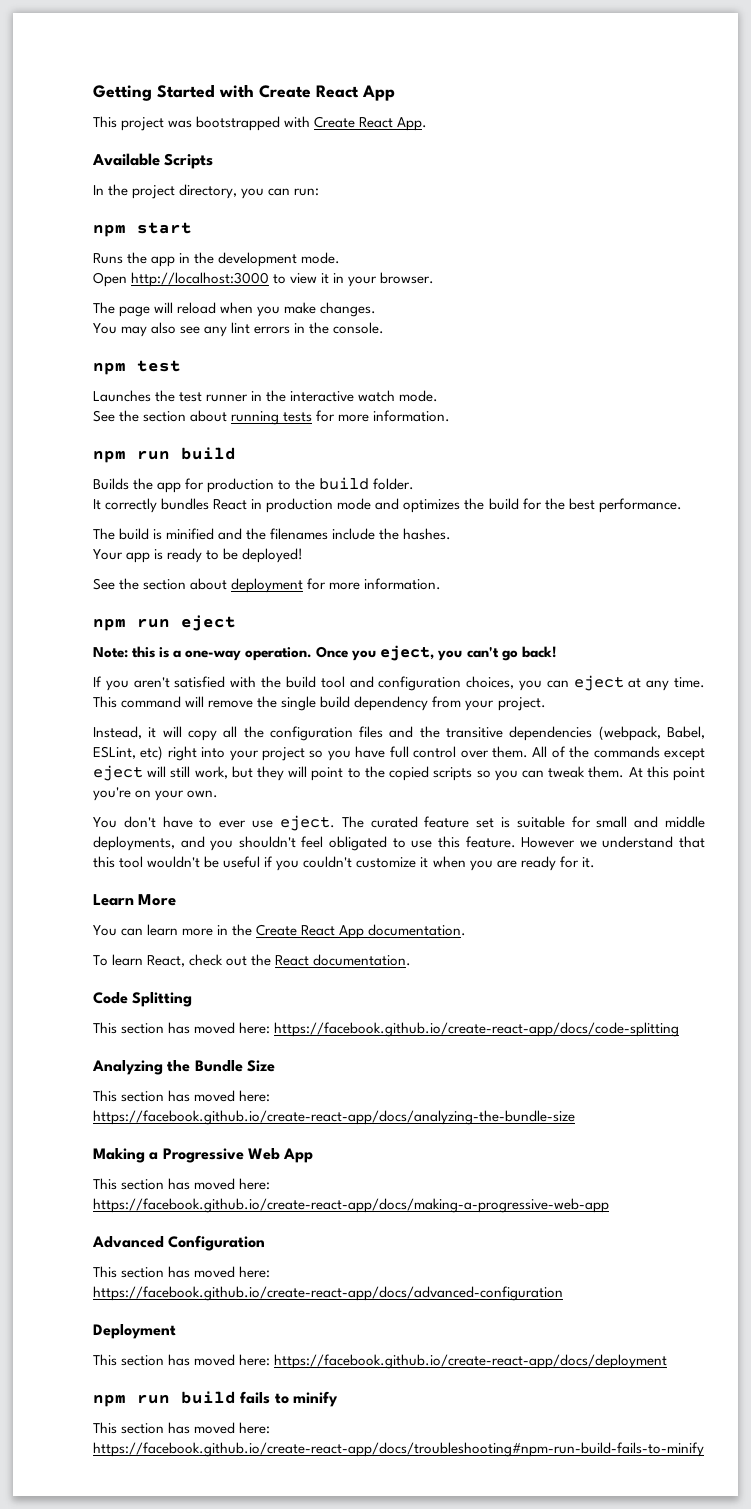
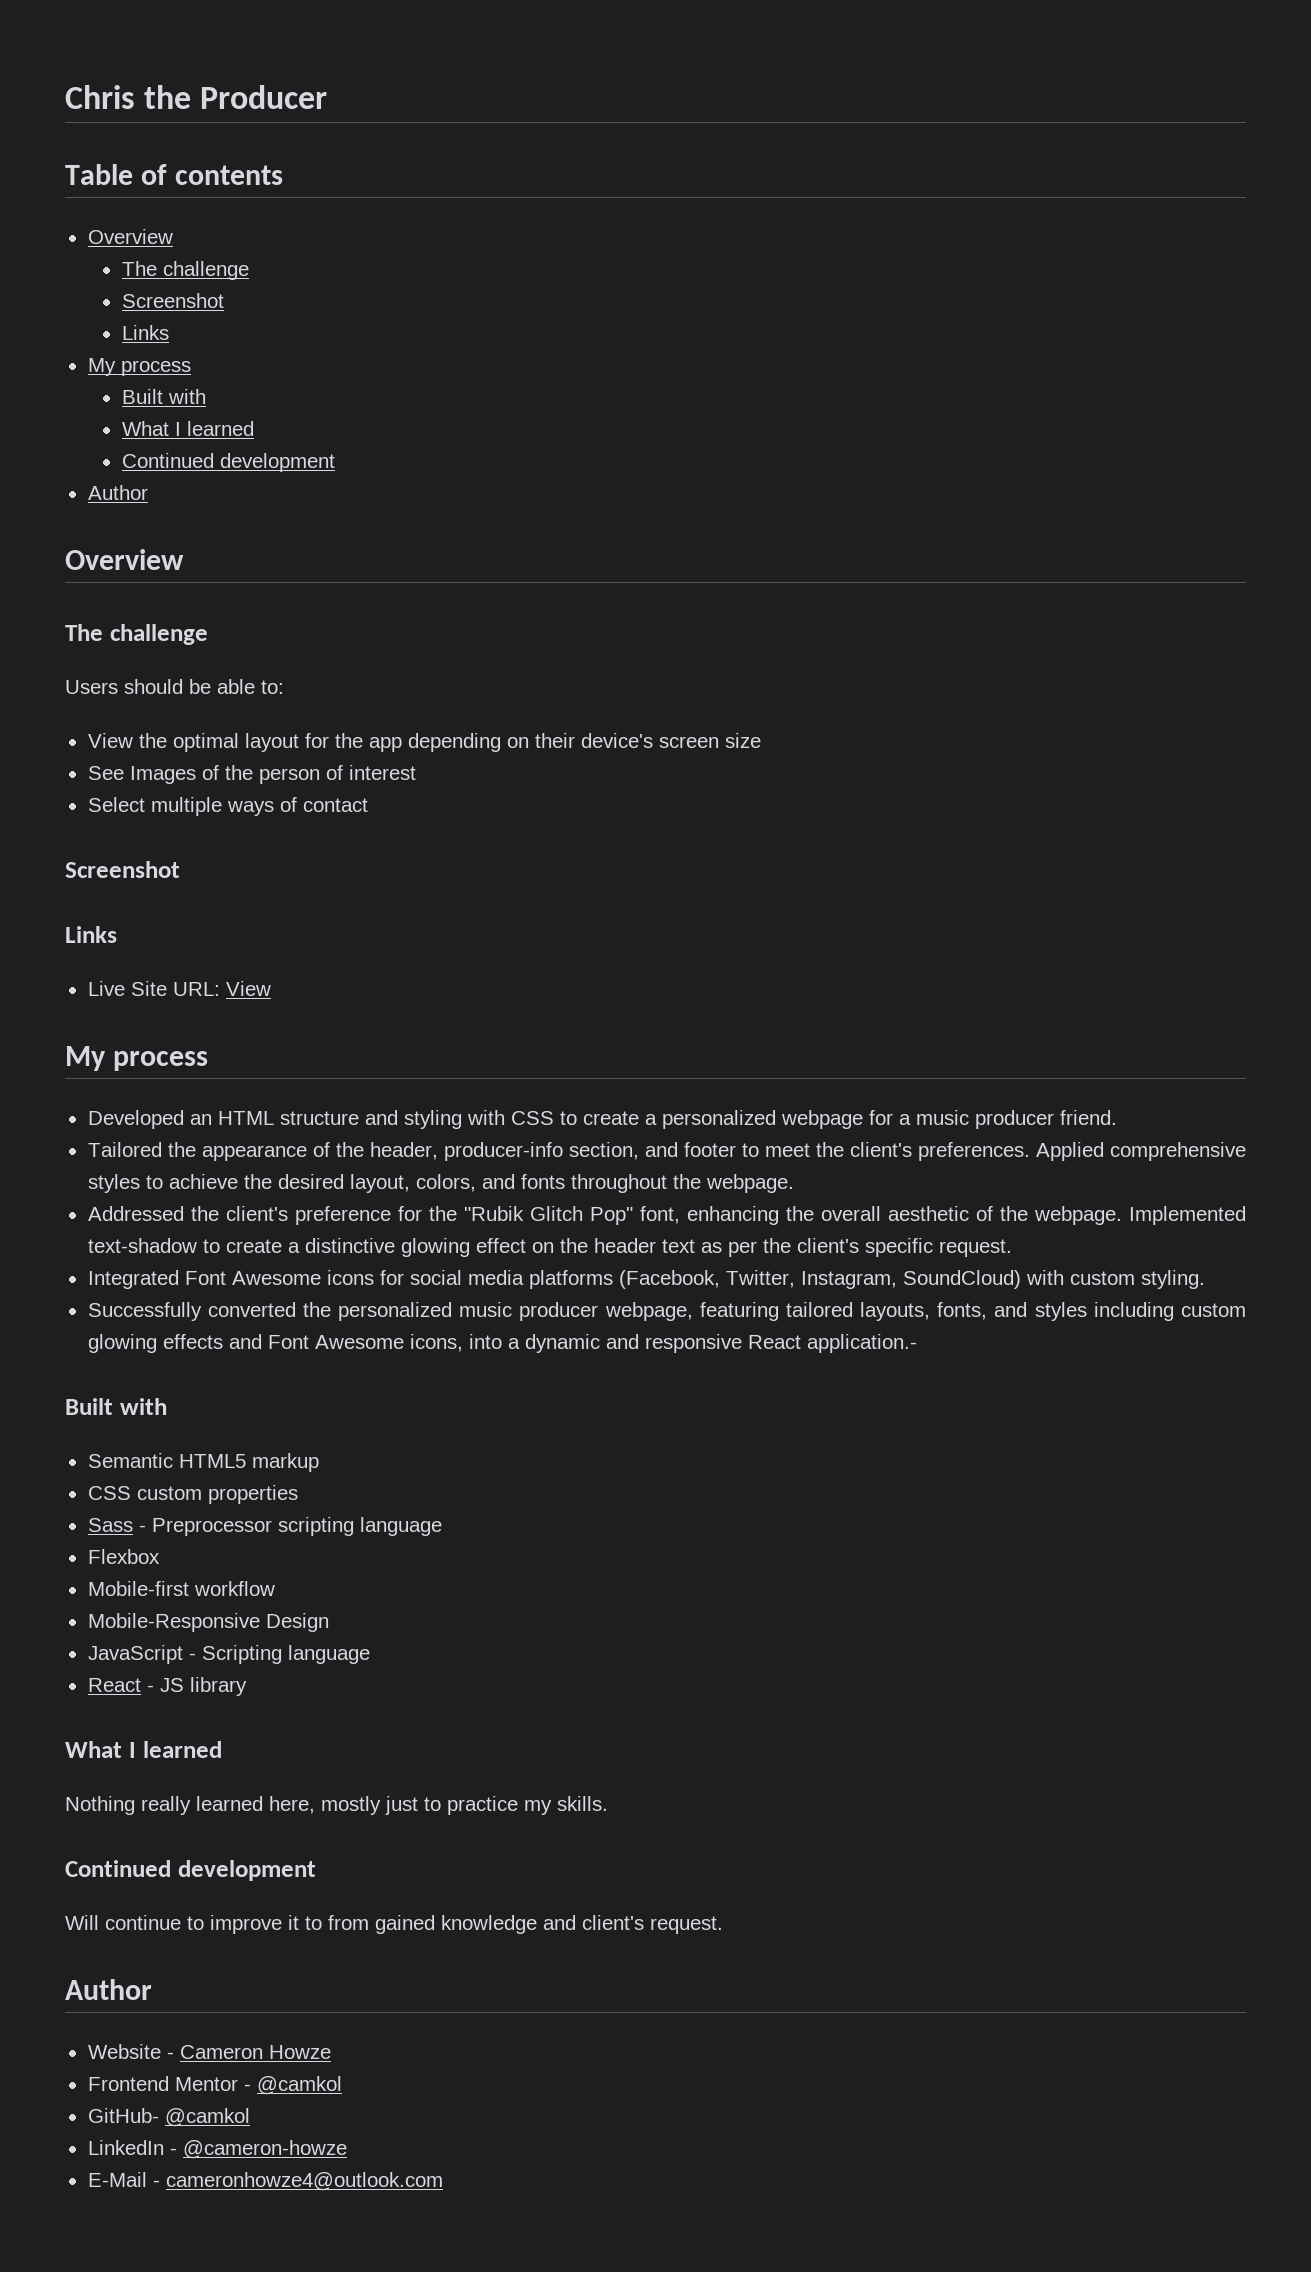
[93,84,395,101] [93,116,428,131] [92,153,214,169] [93,184,320,199] [93,222,192,237] [93,252,341,267] [93,272,435,287] [93,302,377,317] [93,322,385,337] [93,360,181,375] [93,390,439,402] [93,410,451,425] [93,447,236,463] [93,477,415,493] [93,498,682,513] [93,528,452,540] [93,548,304,563] [93,578,442,593] [93,615,236,631] [93,645,557,661] [93,675,705,691] [93,696,546,711] [93,726,706,741] [93,746,706,761] [93,765,706,781] [93,787,219,801] [93,815,705,831] [93,836,706,851] [93,856,595,871] [93,894,177,906] [93,924,467,939] [93,954,412,967] [93,992,193,1007] [93,1022,680,1037] [92,1060,275,1075] [93,1090,271,1102] [93,1110,575,1125] [93,1148,314,1163] [93,1178,271,1190] [93,1198,609,1213] [92,1235,266,1251] [93,1266,271,1278] [93,1286,563,1301] [93,1324,176,1339] [93,1354,668,1369] [93,1391,338,1407] [93,1422,271,1434] [93,1442,704,1457] Getting Started with Create React App // This project was bootstrapped with Create React App. // Available Scripts // In the project directory, you can run: // npm start // Runs the app in the development mode. // Open http://localhost:3000 to view it in your browser. // The page will reload when you make changes. // You may also see any lint errors in the console. // npm test // Launches the test runner in the interactive watch mode. // See the section about running tests for more information. // npm run build // Builds the app for production to the build folder. // It correctly bundles React in production mode and optimizes the build for the best performance. // The build is minified and the filenames include the hashes. // Your app is ready to be deployed! // See the section about deployment for more information. // npm run eject // Note: this is a one-way operation. Once you eject, you can't go back! // If you aren't satisfied with the build tool and configuration choices, you can eject at any time. This command will remove the single build dependency from your project. // Instead, it will copy all the configuration files and the transitive dependencies (webpack, Babel, ESLint, etc) right into your project so you have full control over them. All of the commands except eject will still work, but they will point to the copied scripts so you can tweak them. At this point you're on your own. // You don't have to ever use eject. The curated feature set is suitable for small and middle deployments, and you shouldn't feel obligated to use this feature. However we understand that this tool wouldn't be useful if you couldn't customize it when you are ready for it. // Learn More // You can learn more in the Create React App documentation. // To learn React, check out the React documentation. // Code Splitting // This section has moved here: https://facebook.github.io/create-react-app/docs/code-splitting // Analyzing the Bundle Size // This section has moved here: https://facebook.github.io/create-react-app/docs/analyzing-the-bundle-size // Making a Progressive Web App // This section has moved here: https://facebook.github.io/create-react-app/docs/making-a-progressive-web-app // Advanced Configuration // This section has moved here: https://facebook.github.io/create-react-app/docs/advanced-configuration // Deployment // This section has moved here: https://facebook.github.io/create-react-app/docs/deployment // npm run build fails to minify // This section has moved here: https://facebook.github.io/create-react-app/docs/troubleshooting#npm-run-build-fails-to-minify -> [65,85,328,109] [65,164,283,185] [87,229,173,244] [121,261,249,280] [121,293,224,308] [121,325,169,340] [87,358,191,376] [121,389,206,404] [121,421,254,436] [121,453,335,472] [87,485,148,500] [65,549,184,570] [65,624,208,645] [65,679,284,694] [87,733,761,752] [87,765,416,784] [87,797,368,816] [65,861,180,878] [65,926,117,943] [87,981,271,996] [65,1046,208,1071] [87,1110,1117,1129] [87,1142,1247,1161] [87,1174,794,1193] [87,1206,1246,1225] [87,1238,1012,1257] [87,1270,1205,1289] [87,1302,1246,1321] [87,1334,917,1353] [65,1398,167,1415] [87,1453,319,1472] [87,1485,298,1504] [87,1517,442,1536] [87,1549,160,1564] [87,1581,275,1596] [87,1613,329,1632] [87,1645,370,1664] [87,1677,247,1696] [65,1741,222,1758] [65,1796,608,1815] [65,1860,316,1881] [65,1915,723,1934] [65,1979,152,2000] [87,2044,331,2059] [87,2076,342,2095] [87,2108,250,2127] [87,2140,347,2159] [87,2172,443,2191] Chris the Producer // Table of contents // Overview // The challenge // Screenshot // Links // My process // Built with // What I learned // Continued development // Author // Overview // The challenge // Users should be able to: // View the optimal layout for the app depending on their device's screen size // See Images of the person of interest // Select multiple ways of contact // Screenshot // Links // Live Site URL: View // My process // Developed an HTML structure and styling with CSS to create a personalized webpage for a music producer friend. // Tailored the appearance of the header, producer-info section, and footer to meet the client's preferences. Applied comprehensive styles to achieve the desired layout, colors, and fonts throughout the webpage. // Addressed the client's preference for the "Rubik Glitch Pop" font, enhancing the overall aesthetic of the webpage. Implemented text-shadow to create a distinctive glowing effect on the header text as per the client's specific request. // Integrated Font Awesome icons for social media platforms (Facebook, Twitter, Instagram, SoundCloud) with custom styling. // Successfully converted the personalized music producer webpage, featuring tailored layouts, fonts, and styles including custom glowing effects and Font Awesome icons, into a dynamic and responsive React application.- // Built with // Semantic HTML5 markup // CSS custom properties // Sass - Preprocessor scripting language // Flexbox // Mobile-first workflow // Mobile-Responsive Design // JavaScript - Scripting language // React - JS library // What I learned // Nothing really learned here, mostly just to practice my skills. // Continued development // Will continue to improve it to from gained knowledge and client's request. // Author // Website - Cameron Howze // Frontend Mentor - @camkol // GitHub- @camkol // LinkedIn - @cameron-howze // E-Mail - cameronhowze4@outlook.com

